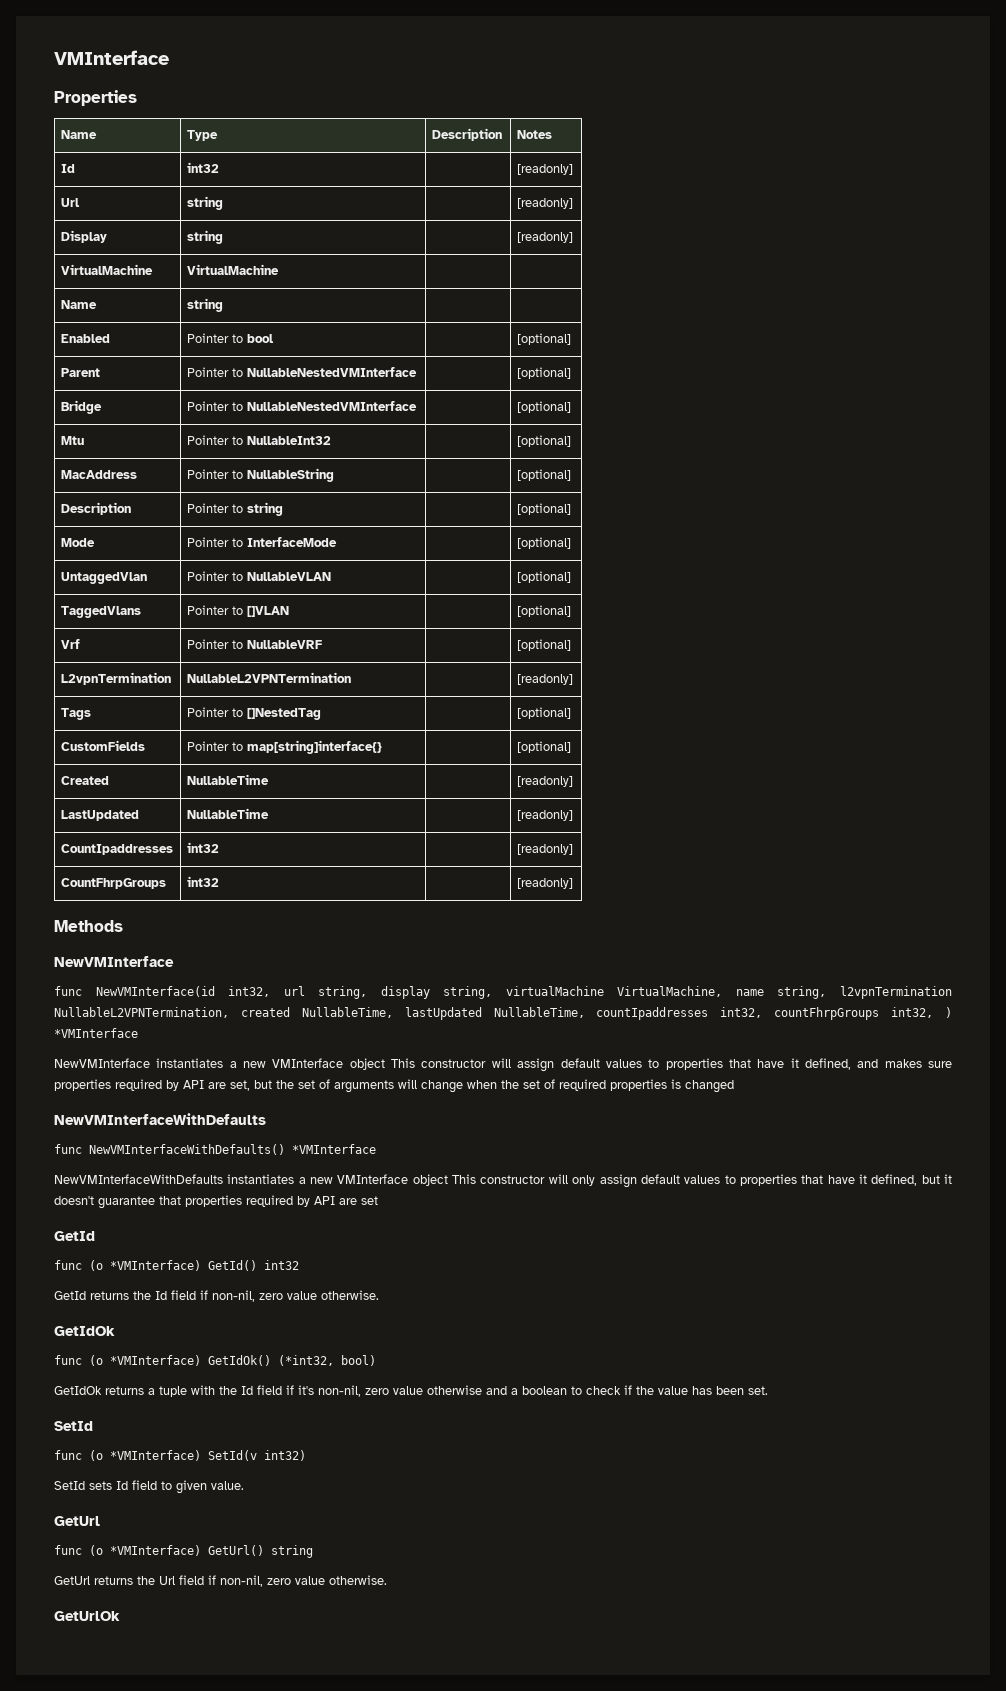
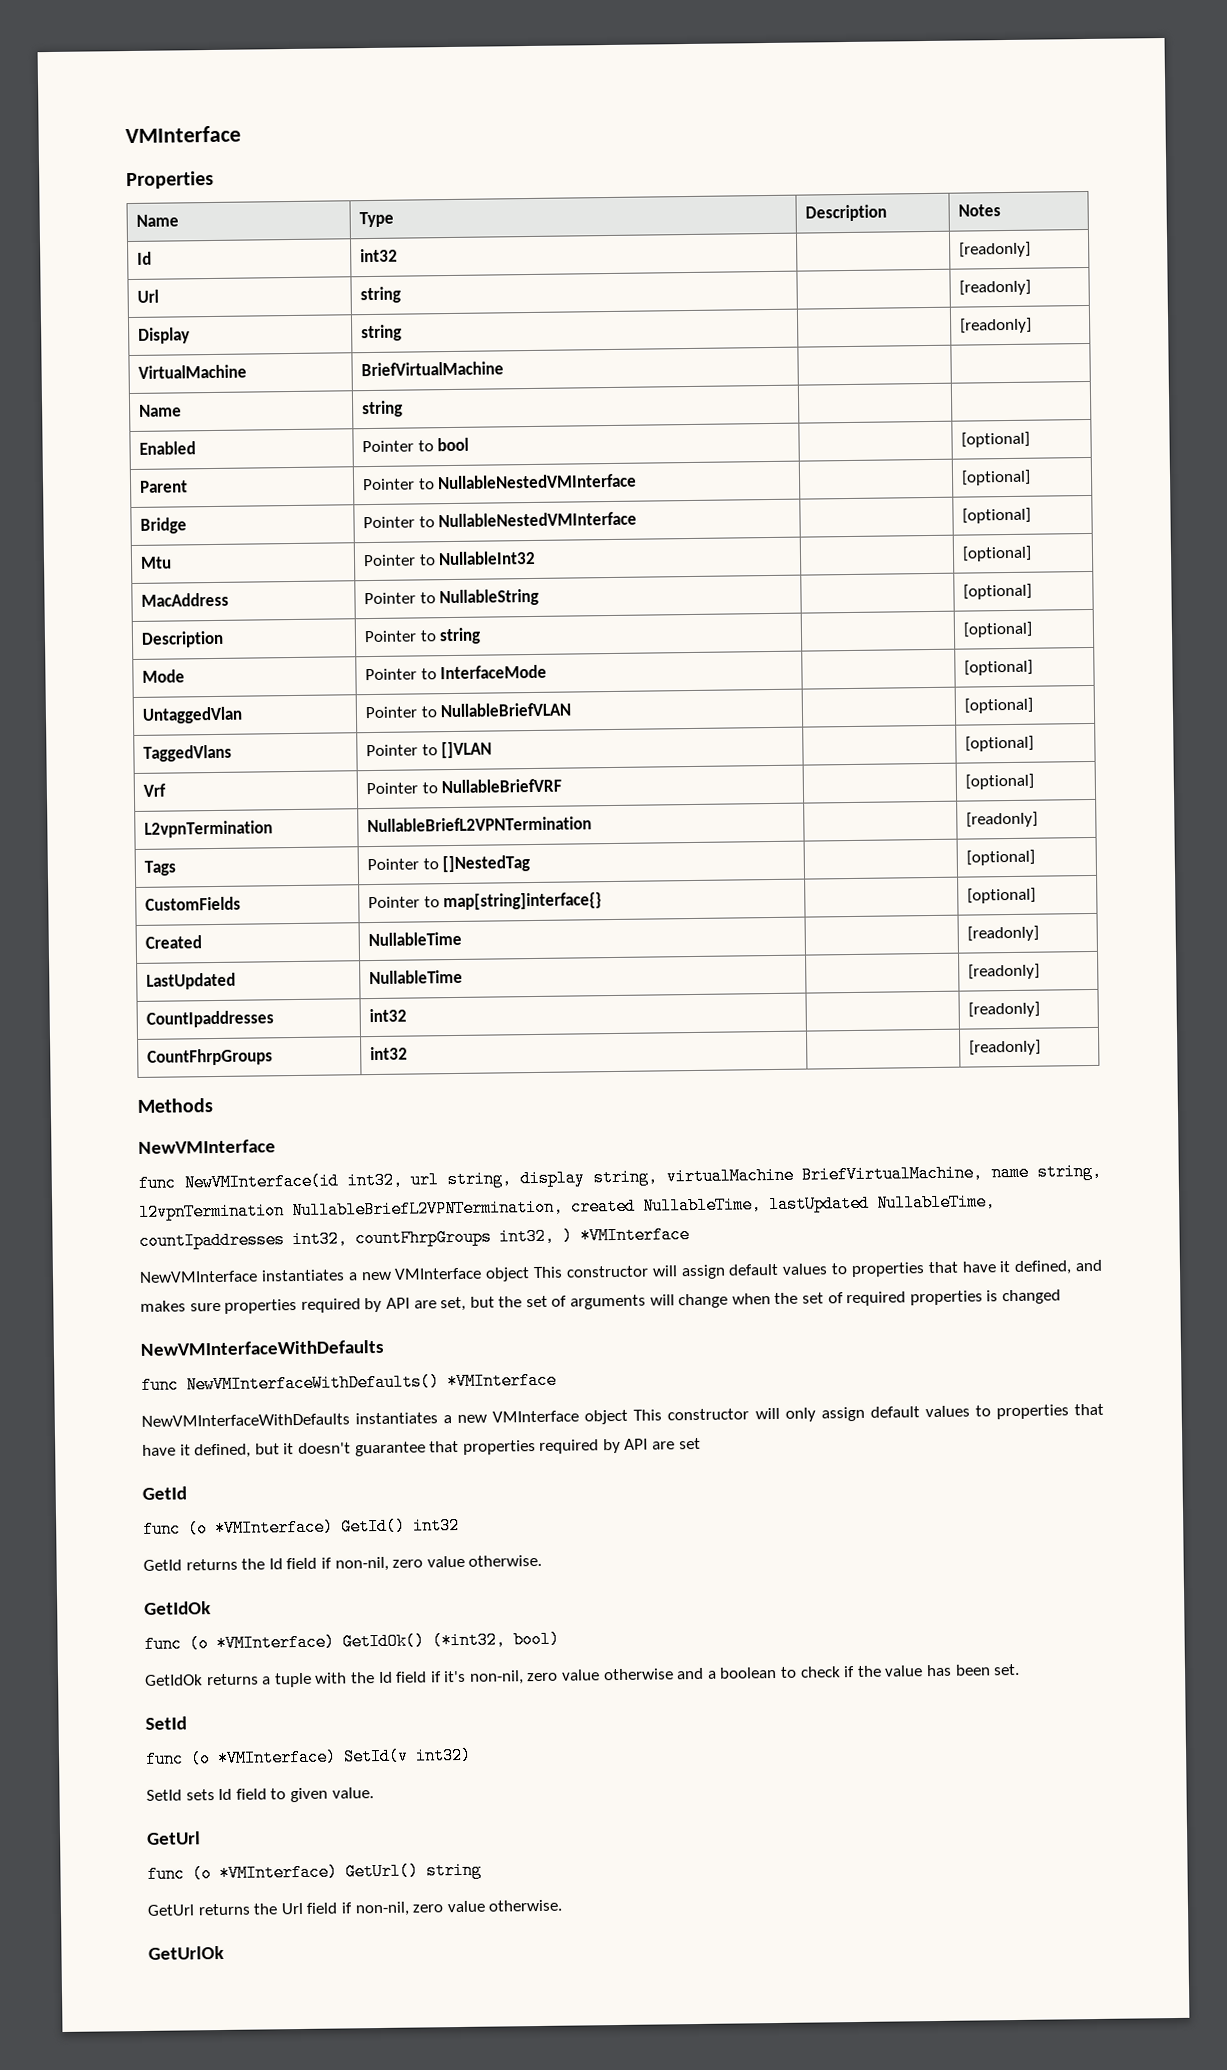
[186,264,279,275] VirtualMachine -> [361,361,505,377] BriefVirtualMachine
[246,572,331,581] NullableVLAN -> [440,702,572,718] NullableBriefVLAN
[246,640,322,649] NullableVRF -> [441,778,563,794] NullableBriefVRF
[186,672,351,683] NullableL2VPNTermination -> [367,816,593,833] NullableBriefL2VPNTermination
[617,986,723,997] VirtualMachine, -> [801,1164,984,1184] BriefVirtualMachine,
[54,1007,229,1018] NullableL2VPNTermination, -> [292,1198,564,1220] NullableBriefL2VPNTermination,

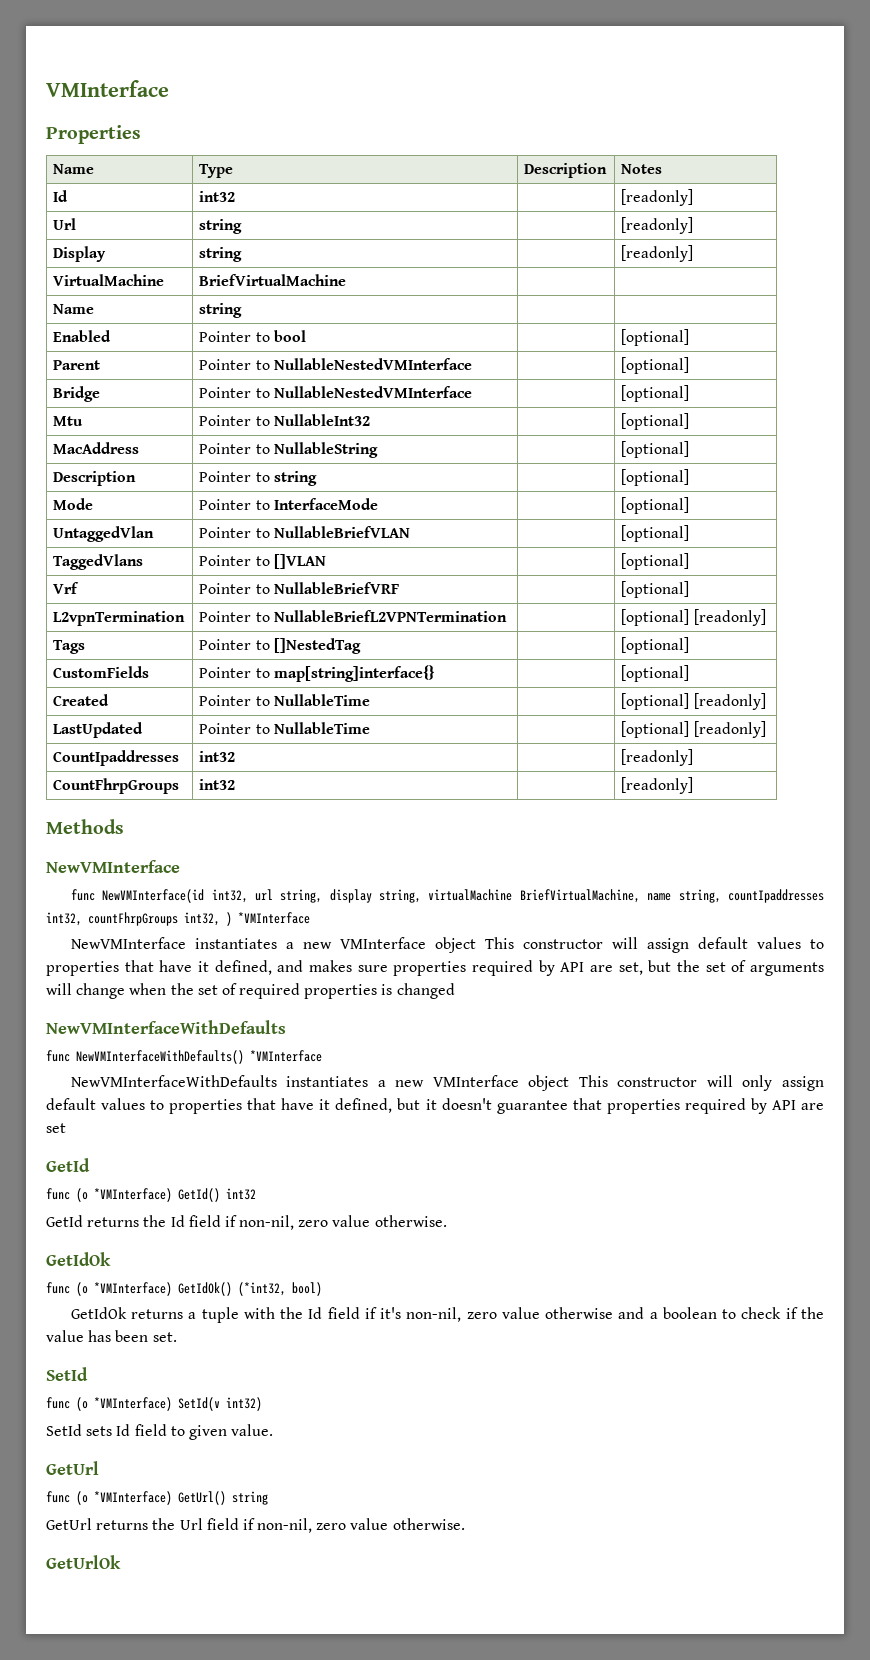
(274, 829) none -> [199,611,270,622] Pointer to
(593, 824) none -> [621,609,690,626] [optional]
[368,931,463,947] NullableTime | | -> [199,694,370,706] [621,693,690,710] Pointer to NullableTime | | [optional]
[369,969,464,985] NullableTime | | -> [199,722,370,734] [621,721,690,738] Pointer to NullableTime | | [optional]
[139,1193,996,1221] l2vpnTermination NullableBriefL2VPNTermination, created NullableTime, lastUpdated NullableTime, -> (721, 896) none

